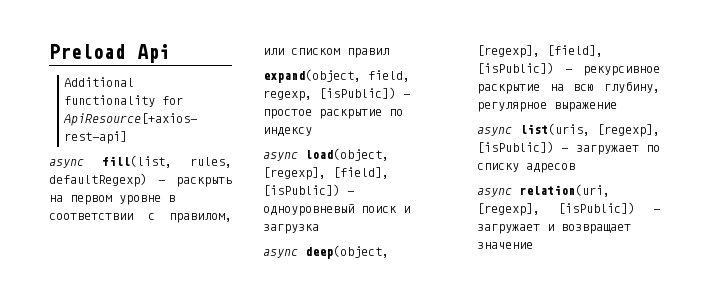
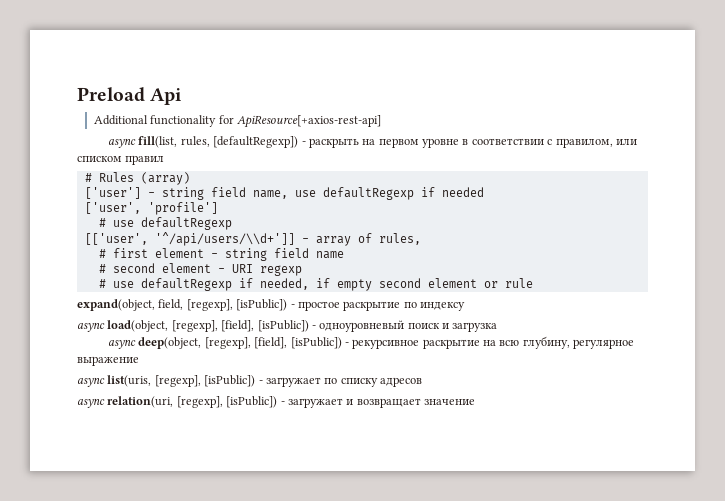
[49,173,147,187] defaultRegexp) -> [213,136,299,148] [defaultRegexp])
(389, 53) none -> [84,172,190,185] [84,187,484,200] [84,202,218,215] [98,217,232,230] [84,232,421,246] [98,248,344,261] [98,263,302,276] [98,278,533,291] // # Rules (array) // ['user'] - string field name, use defaultRegexp if needed // ['user', 'profile'] // # use defaultRegexp // [['user', '^/api/users/\\d+']] - array of rules, // # first element - string field name // # second element - URI regexp // # use defaultRegexp if needed, if empty second element or rule
[263,90,312,101] regexp, -> [186,299,233,311] [regexp],

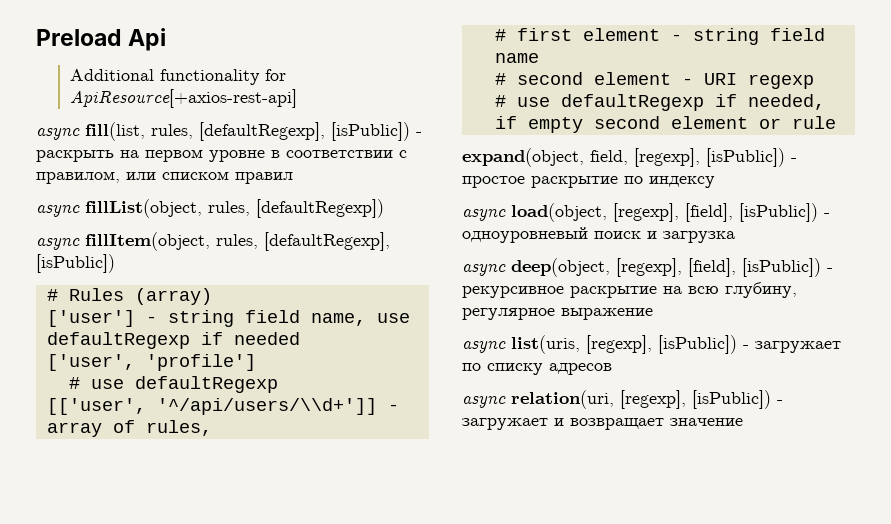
[213,136,299,148] [defaultRegexp]) -> [199,122,410,141] [defaultRegexp], [isPublic])
(165, 160) none -> [36,199,384,218] [36,232,390,251] [36,254,115,273] // async fillList(object, rules, [defaultRegexp]) // async fillItem(object, rules, [defaultRegexp], [isPublic])

